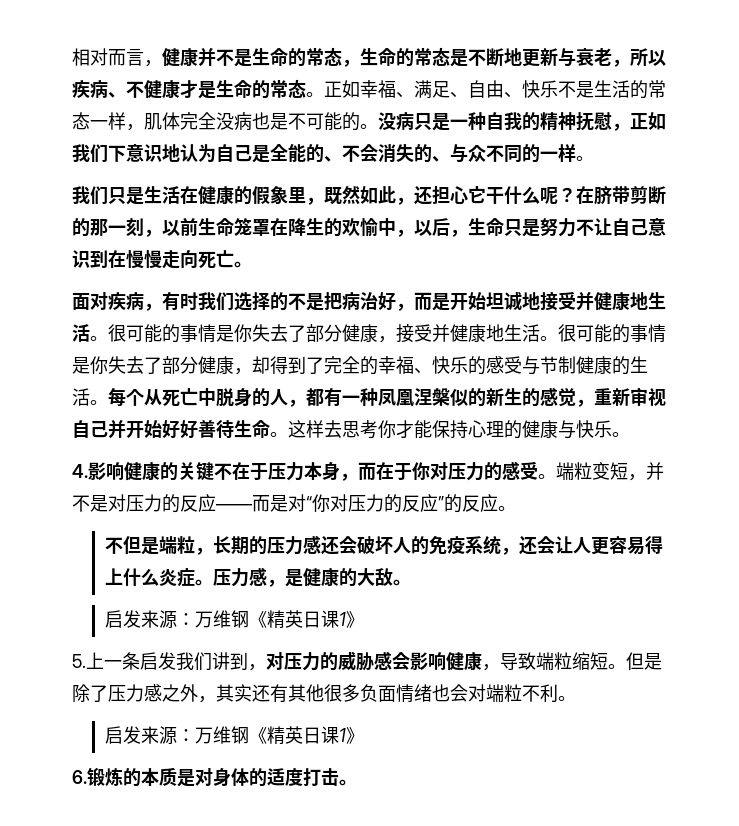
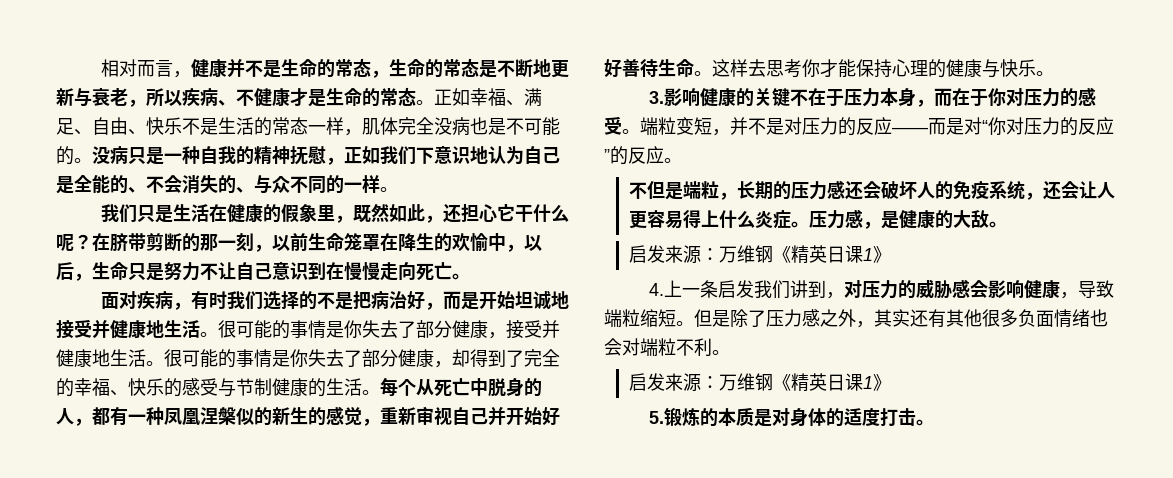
[72,464,88,478] 4. -> [648,91,664,104] 3.
[72,654,86,668] 5. -> [648,283,664,296] 4.
[72,770,87,784] 6. -> [648,411,664,424] 5.

